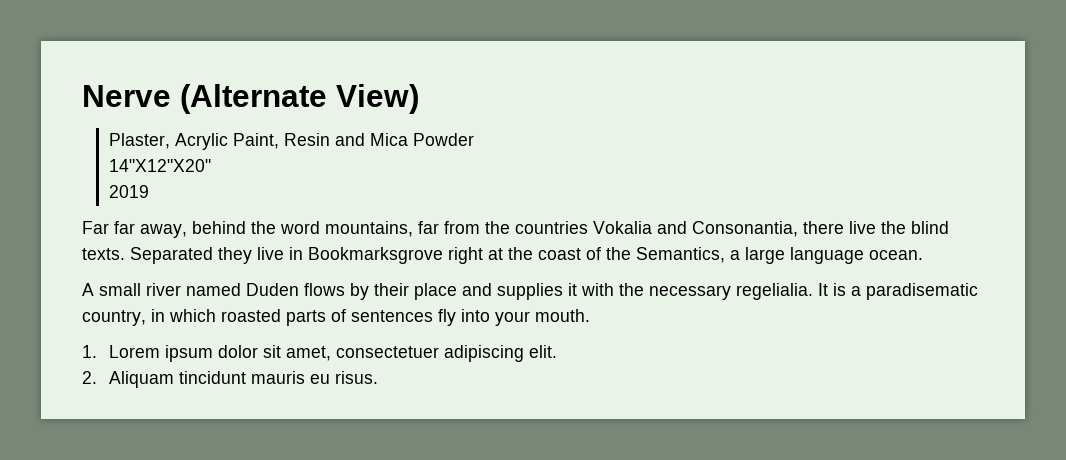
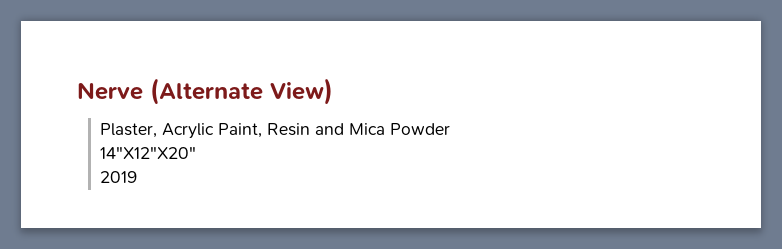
[82,221,949,238] [82,247,923,264] [82,283,978,300] [82,309,590,326] [82,345,557,362] [82,371,378,388] // Far far away, behind the word mountains, far from the countries Vokalia and Consonantia, there live the blind texts. Separated they live in Bookmarksgrove right at the coast of the Semantics, a large language ocean. // A small river named Duden flows by their place and supplies it with the necessary regelialia. It is a paradisematic country, in which roasted parts of sentences fly into your mouth. // 1. Lorem ipsum dolor sit amet, consectetuer adipiscing elit. // 2. Aliquam tincidunt mauris eu risus. -> (138, 177) none

